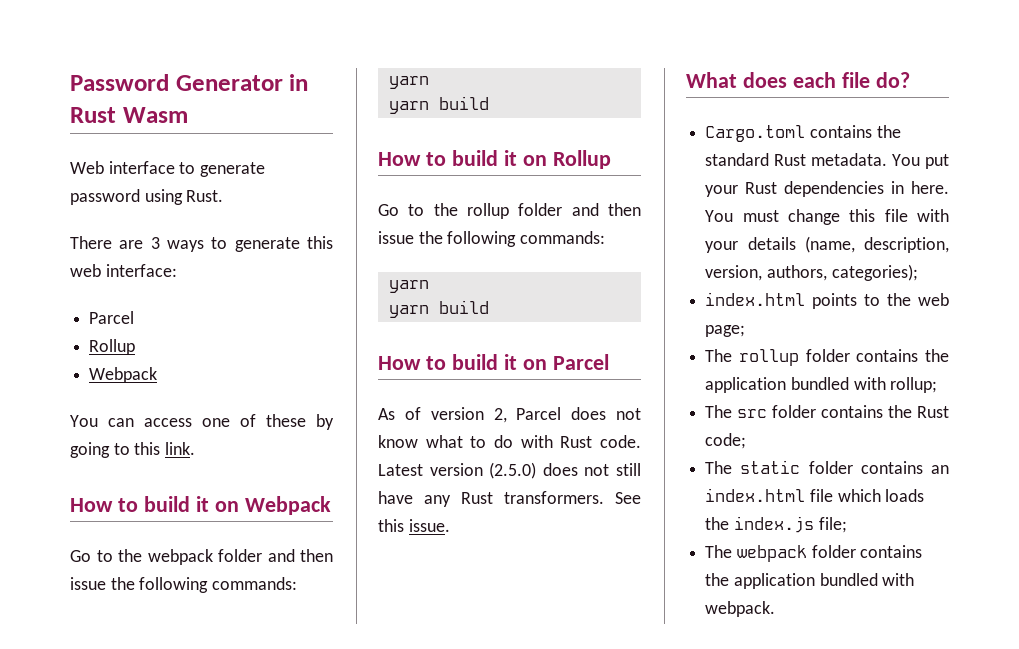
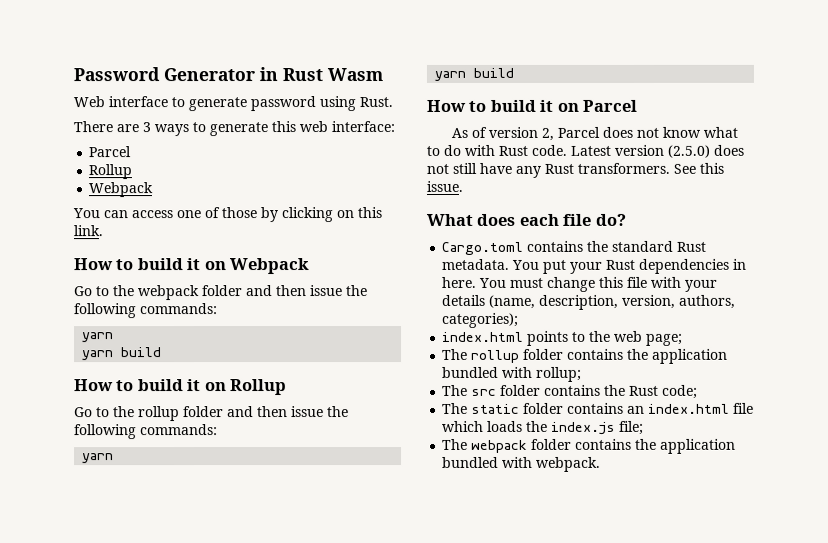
[266,414,334,430] [70,442,130,458] these by going to -> [221,207,354,223] those by clicking on

